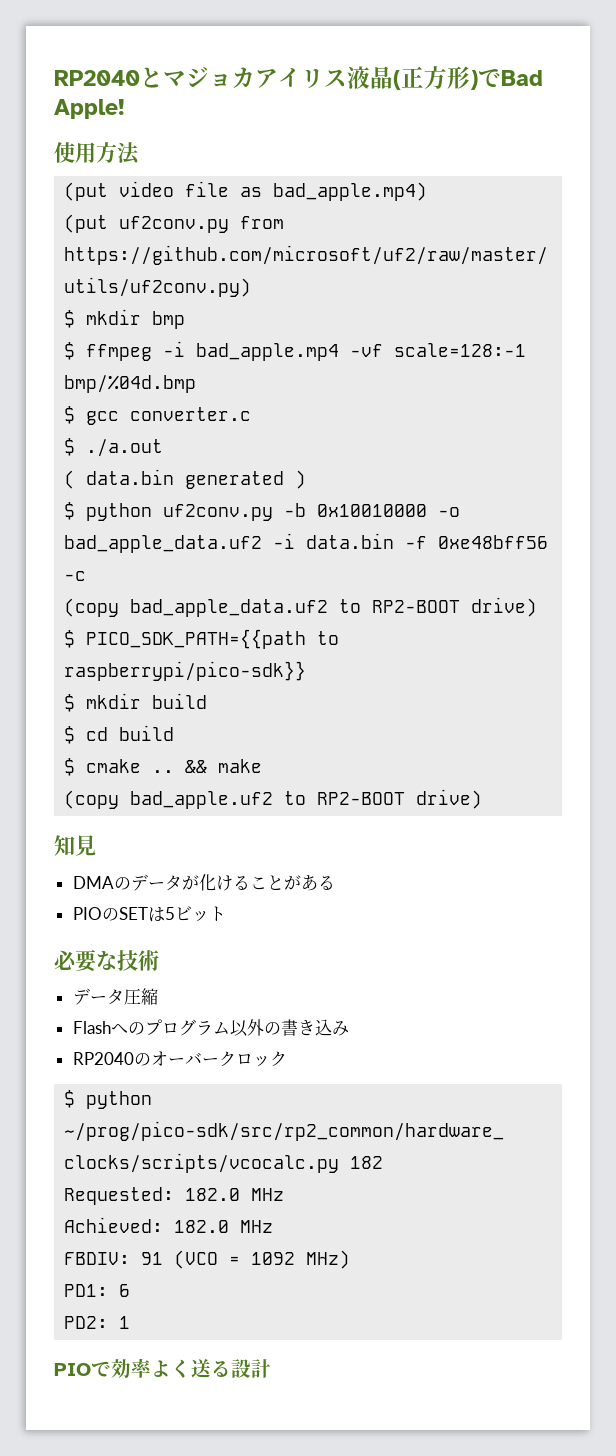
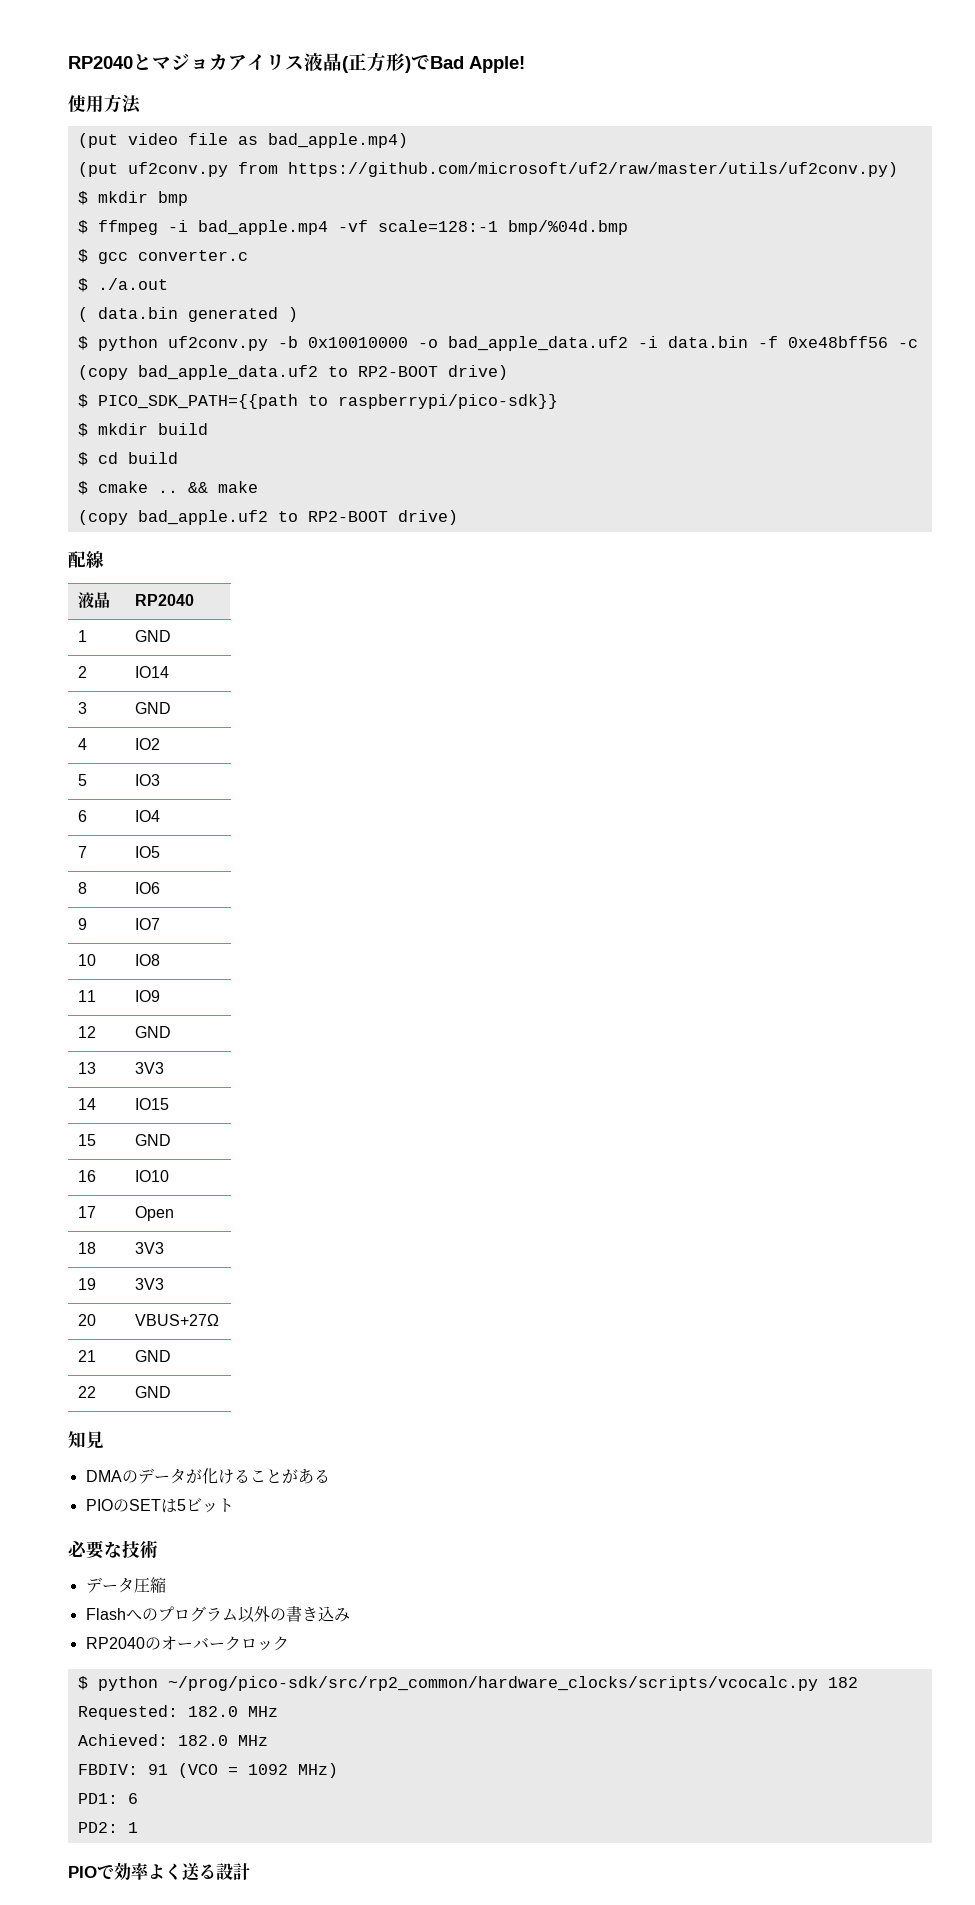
(483, 799) none -> [68,551,104,568] [77,592,110,609] [134,594,194,606] [77,630,87,642] [134,630,171,642] [77,666,87,678] [134,666,169,678] [77,702,87,714] [134,702,171,714] [77,738,87,750] [134,738,160,750] [77,774,87,786] [134,774,160,786] [77,810,87,822] [134,810,160,822] [77,846,87,858] [134,846,160,858] [77,882,87,894] [134,882,160,894] [77,918,87,930] [134,918,160,930] [77,954,96,966] [134,954,160,966] [77,990,96,1002] [134,990,160,1002] [77,1026,96,1038] [134,1026,171,1038] [77,1062,96,1074] [134,1062,164,1074] [77,1098,96,1110] [134,1098,169,1110] [77,1134,96,1146] [134,1134,171,1146] [77,1170,96,1182] [134,1170,169,1182] [77,1206,96,1218] [134,1206,174,1221] [77,1242,96,1254] [134,1242,164,1254] [77,1278,96,1290] [134,1278,164,1290] [77,1314,96,1326] [134,1314,219,1326] [77,1350,96,1362] [134,1350,171,1362] [77,1386,96,1398] [134,1386,171,1398] // 配線 // 液晶 | RP2040 // 1 | GND // 2 | IO14 // 3 | GND // 4 | IO2 // 5 | IO3 // 6 | IO4 // 7 | IO5 // 8 | IO6 // 9 | IO7 // 10 | IO8 // 11 | IO9 // 12 | GND // 13 | 3V3 // 14 | IO15 // 15 | GND // 16 | IO10 // 17 | Open // 18 | 3V3 // 19 | 3V3 // 20 | VBUS+27Ω // 21 | GND // 22 | GND

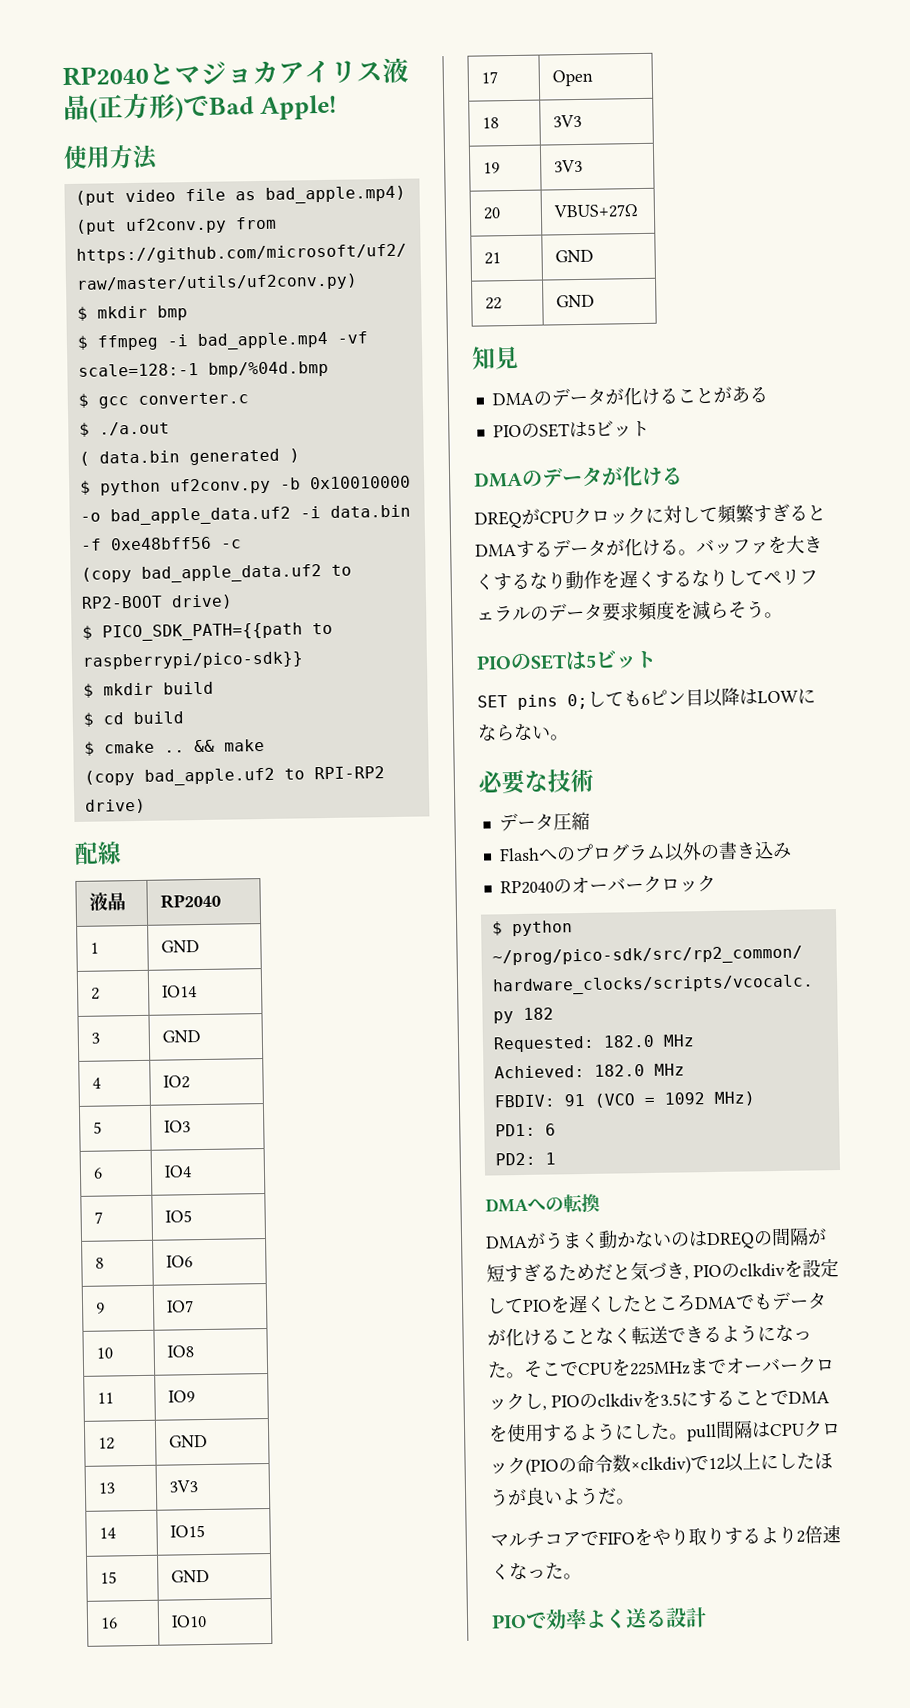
[307,511,388,522] RP2-BOOT -> [313,766,385,780] RPI-RP2
(234, 1505) none -> [474,466,683,488] [474,503,826,529] [475,535,823,558] [475,568,818,591] [476,600,783,623] [476,650,657,671] [477,687,816,710] [477,723,569,742] // DMAのデータが化ける // DREQがCPUクロックに対して頻繁すぎるとDMAするデータが化ける。バッファを大きくするなり動作を遅くするなりしてペリフェラルのデータ要求頻度を減らそう。 // PIOのSETは5ビット // SET pins 0;しても6ピン目以降はLOWにならない。
(138, 1827) none -> [485,1193,600,1215] [486,1227,827,1250] [486,1258,839,1283] [486,1291,827,1314] [487,1324,812,1347] [487,1356,835,1379] [488,1389,830,1411] [488,1420,841,1443] [489,1452,833,1476] [489,1486,635,1507] [490,1525,841,1548] [491,1562,582,1581] // DMAへの転換 // DMAがうまく動かないのはDREQの間隔が短すぎるためだと気づき, PIOのclkdivを設定してPIOを遅くしたところDMAでもデータが化けることなく転送できるようになった。そこでCPUを225MHzまでオーバークロックし, PIOのclkdivを3.5にすることでDMAを使用するようにした。pull間隔はCPUクロック(PIOの命令数×clkdiv)で12以上にしたほうが良いようだ。 // マルチコアでFIFOをやり取りするより2倍速くなった。

